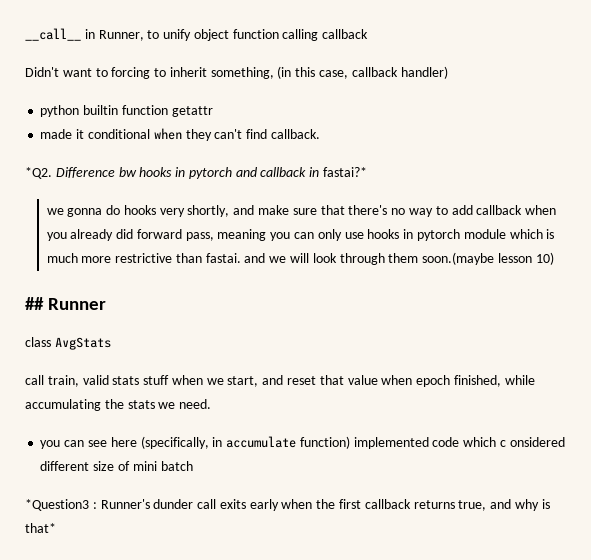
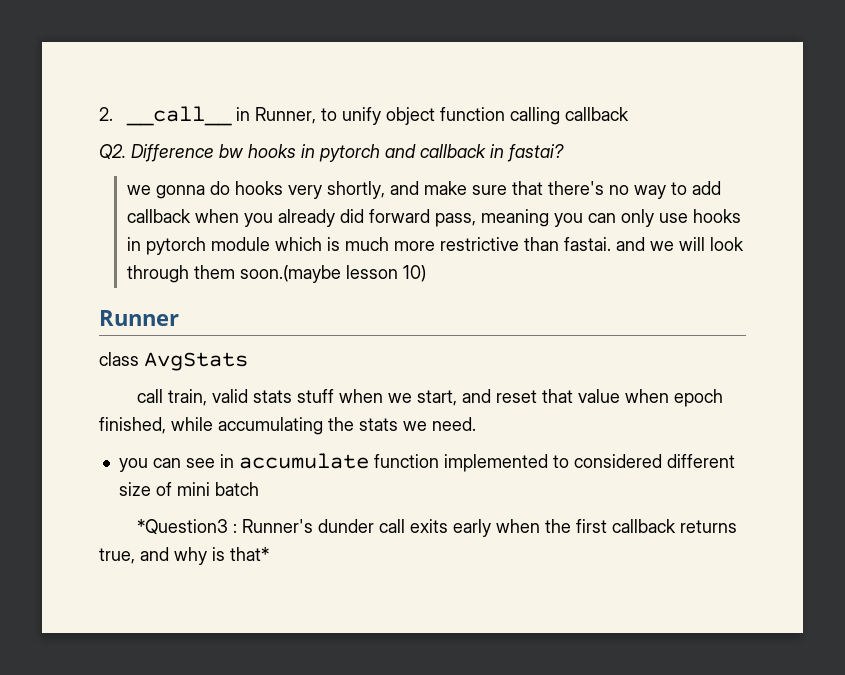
(25, 34) none -> [99,107,113,121] 2.
[25,66,448,79] [40,105,213,117] [40,128,320,141] [25,167,52,179] Didn't want to forcing to inherit something, (in this case, callback handler) // python builtin function getattr // made it conditional when they can't find callback. // *Q2. -> [99,144,126,160] Q2.
[323,167,368,177] fastai?* -> [507,144,564,162] fastai?
[25,297,44,310] ## -> (426, 273) none
[110,436,565,449] here (specifically, in accumulate function) implemented code which c onsidered -> [219,453,662,472] in accumulate function implemented to considered

